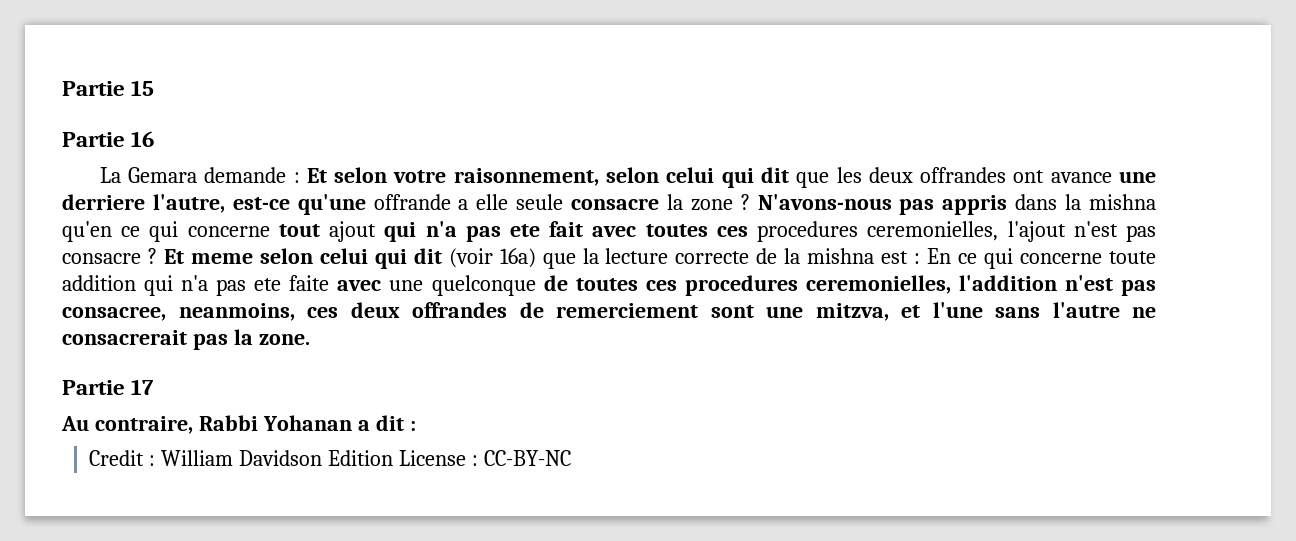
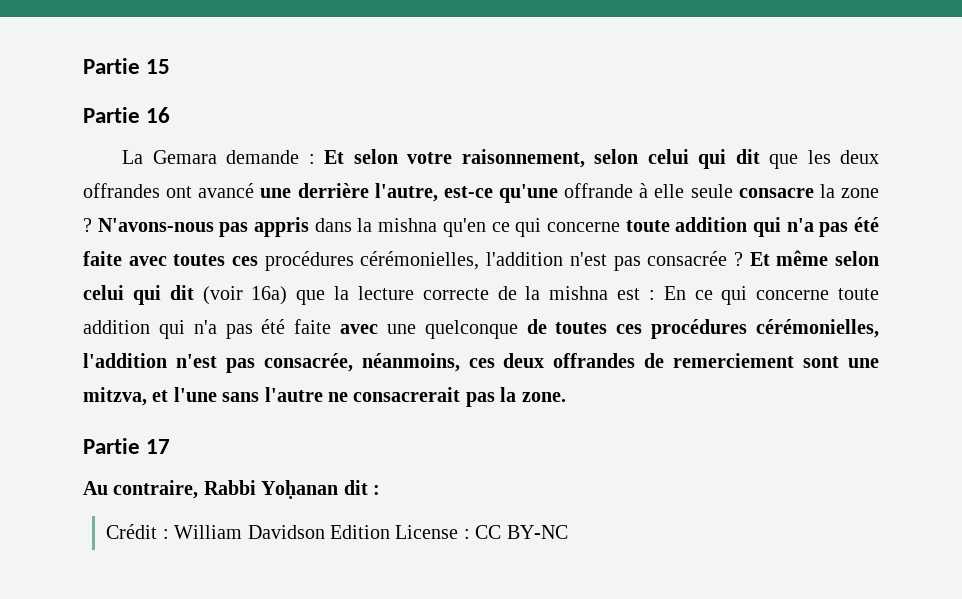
[1050,171,1157,183] [62,194,145,210] avance une derriere -> [198,183,369,198] avancé une derrière
[458,199,469,210] a -> [639,183,649,198] à
[278,221,584,242] tout ajout qui n'a pas ete fait -> [625,217,879,237] [83,251,122,266] toute addition qui n'a pas été faite
[757,221,1156,242] [62,253,141,264] procedures ceremonielles, l'ajout n'est pas consacre -> [264,251,728,271] procédures cérémonielles, l'addition n'est pas consacrée
[190,253,253,264] meme -> [776,250,829,266] même
[254,278,282,291] ete -> [261,319,286,334] été
[684,275,1156,296] [62,303,295,321] procedures ceremonielles, l'addition n'est pas consacree, neanmoins, -> [651,319,879,339] [83,353,460,373] procédures cérémonielles, l'addition n'est pas consacrée, néanmoins,
[262,415,370,431] Yohanan a -> [261,480,339,499] Yoḥanan
[89,450,145,466] Credit -> [106,524,158,539] Crédit
[483,450,571,466] CC-BY-NC -> [475,525,568,539] CC BY-NC

